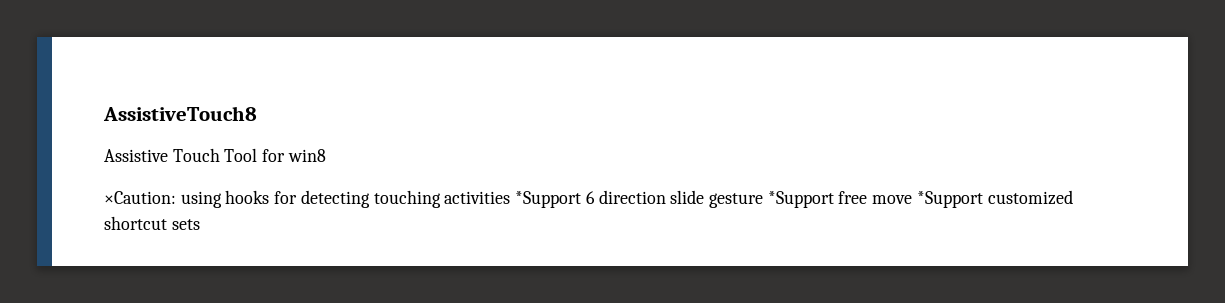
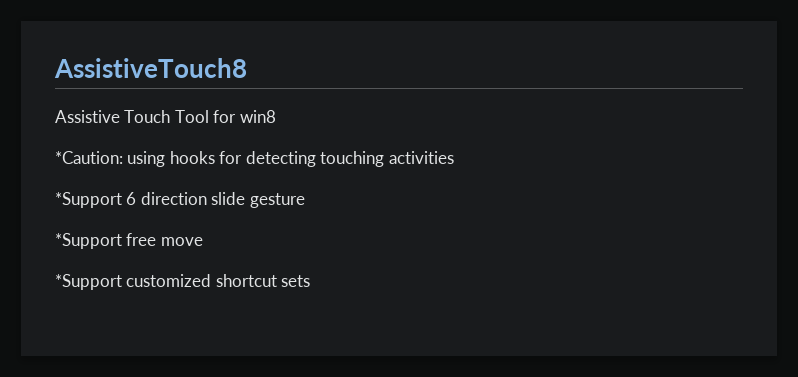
[104,191,176,204] ×Caution: -> [55,151,123,164] *Caution:
(511, 197) none -> (454, 157) //
(763, 200) none -> (305, 200) //
(913, 199) none -> (203, 241) //

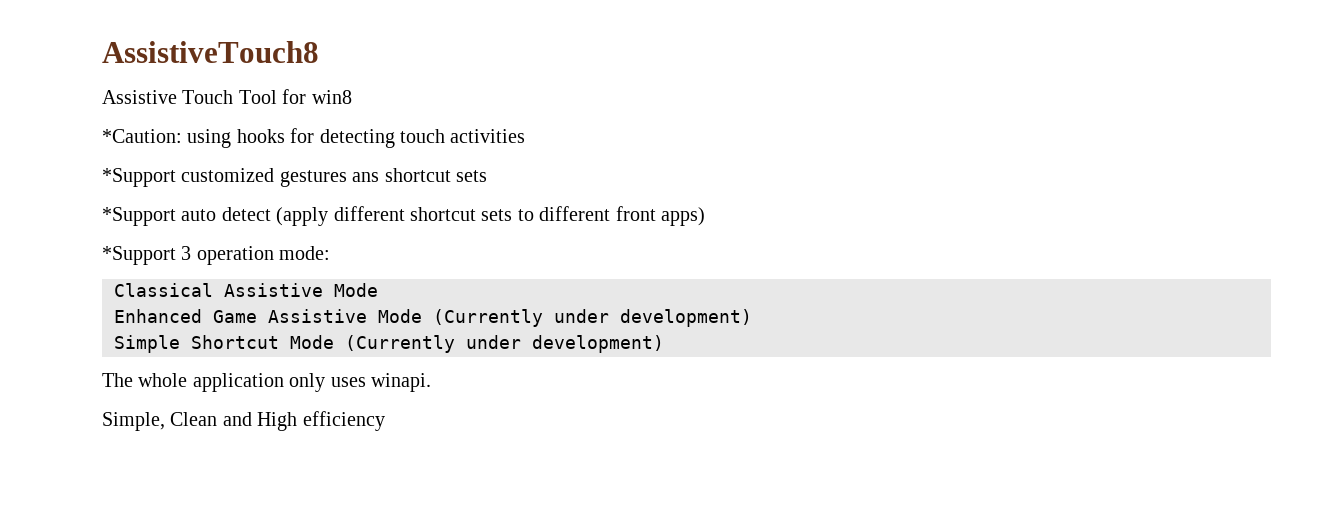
[320,151,385,167] touching -> [400,129,445,143] touch
[126,192,305,208] [55,233,203,249] [55,274,311,290] 6 direction slide gesture // *Support free move // *Support customized shortcut sets -> [181,168,487,187] [102,206,705,226] [102,246,331,265] [114,283,378,297] [114,309,752,327] [114,335,664,353] [102,373,431,392] [102,411,385,431] customized gestures ans shortcut sets // *Support auto detect (apply different shortcut sets to different front apps) // *Support 3 operation mode: // Classical Assistive Mode // Enhanced Game Assistive Mode (Currently under development) // Simple Shortcut Mode (Currently under development) // The whole application only uses winapi. // Simple, Clean and High efficiency

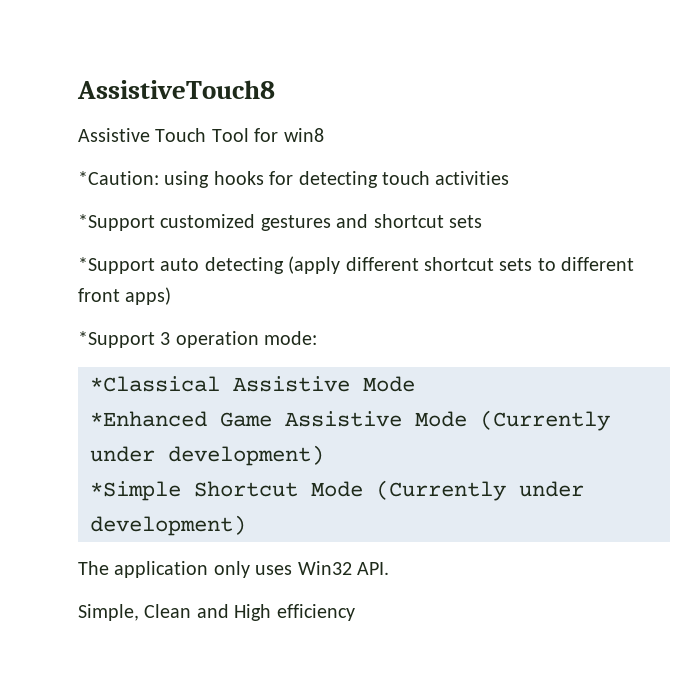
[352,172,380,182] ans -> [336,214,369,228] and
[221,207,271,221] detect -> [204,257,284,274] detecting
[114,283,213,297] Classical -> [90,376,220,392] *Classical
[114,309,202,323] Enhanced -> [90,411,207,427] *Enhanced
[114,335,180,353] Simple -> [90,481,181,501] *Simple
[138,373,188,387] whole -> (109, 568) none
[371,373,431,392] winapi. -> [297,561,389,575] Win32 API.

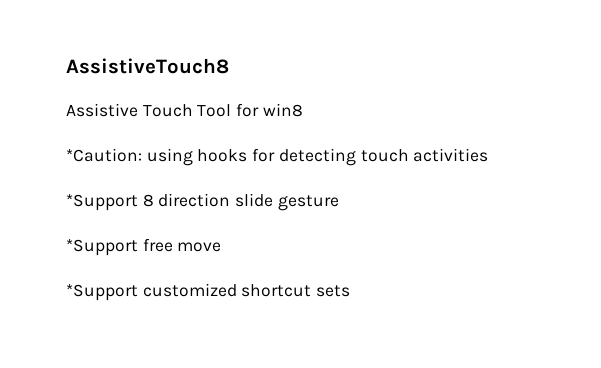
(510, 178) none -> [66,193,339,211] [66,238,222,256] // *Support 8 direction slide gesture // *Support free move
[260,214,482,231] [78,256,635,274] [78,287,172,305] [78,331,318,348] [90,376,415,392] [90,410,610,431] [90,445,324,466] [90,480,584,501] [90,515,246,536] [78,561,389,578] [78,604,355,621] gestures and shortcut sets // *Support auto detecting (apply different shortcut sets to different front apps) // *Support 3 operation mode: // *Classical Assistive Mode // *Enhanced Game Assistive Mode (Currently under development) // *Simple Shortcut Mode (Currently under development) // The application only uses Win32 API. // Simple, Clean and High efficiency -> [241,284,351,297] shortcut sets

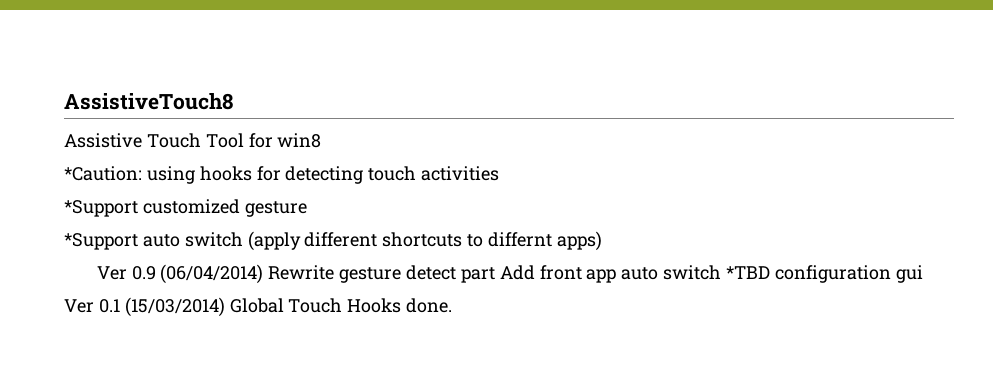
[142,193,274,207] 8 direction slide -> [142,199,240,214] customized
[142,238,222,252] [66,283,351,301] free move // *Support customized shortcut sets -> [142,231,602,251] [96,264,923,284] [64,297,453,317] auto switch (apply different shortcuts to differnt apps) // Ver 0.9 (06/04/2014) Rewrite gesture detect part Add front app auto switch *TBD configuration gui // Ver 0.1 (15/03/2014) Global Touch Hooks done.

